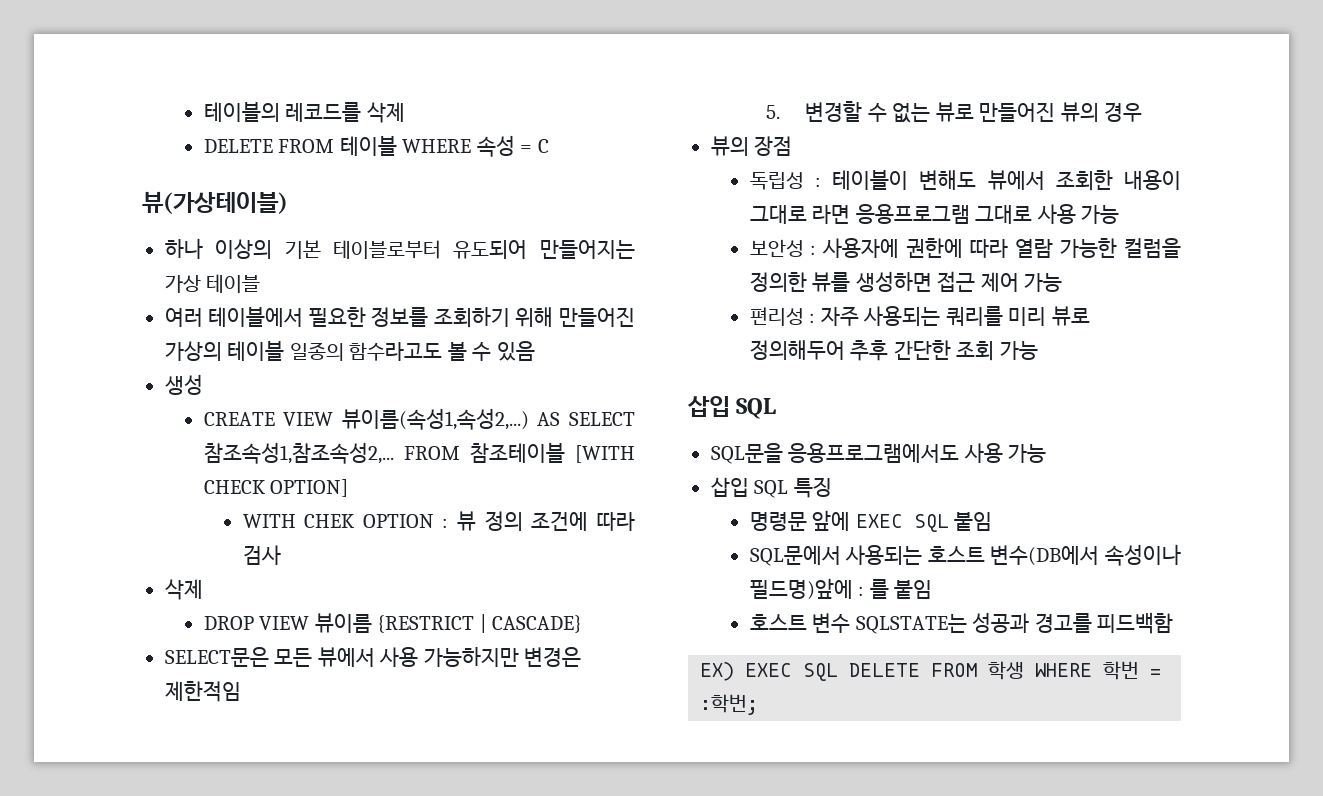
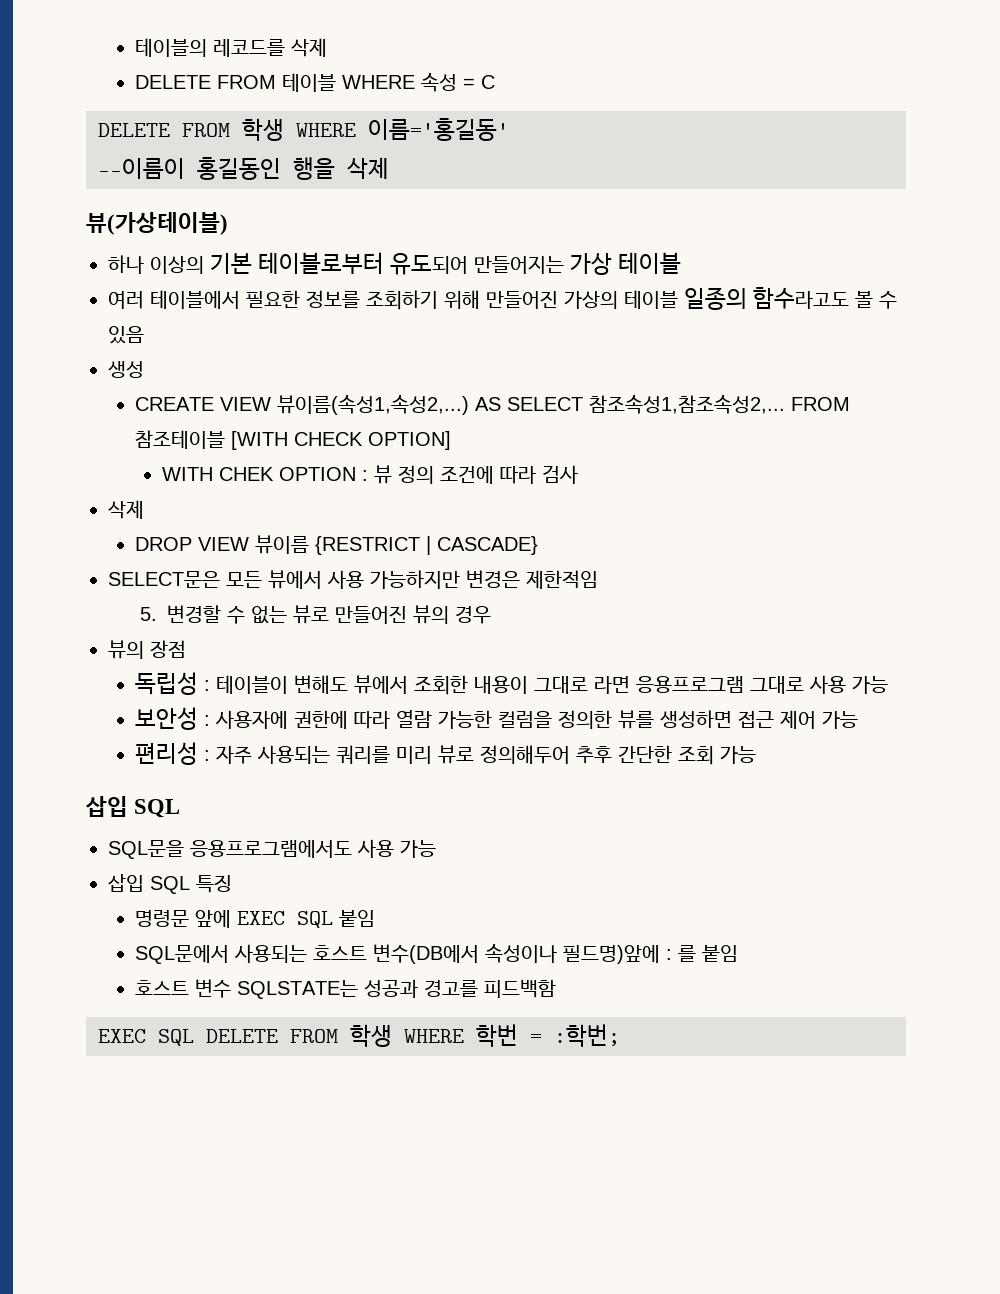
(549, 146) none -> [98,118,509,141] [98,157,389,180] // DELETE FROM 학생 WHERE 이름='홍길동' // --이름이 홍길동인 행을 삭제
[700,662,735,681] EX) -> (557, 988) none

